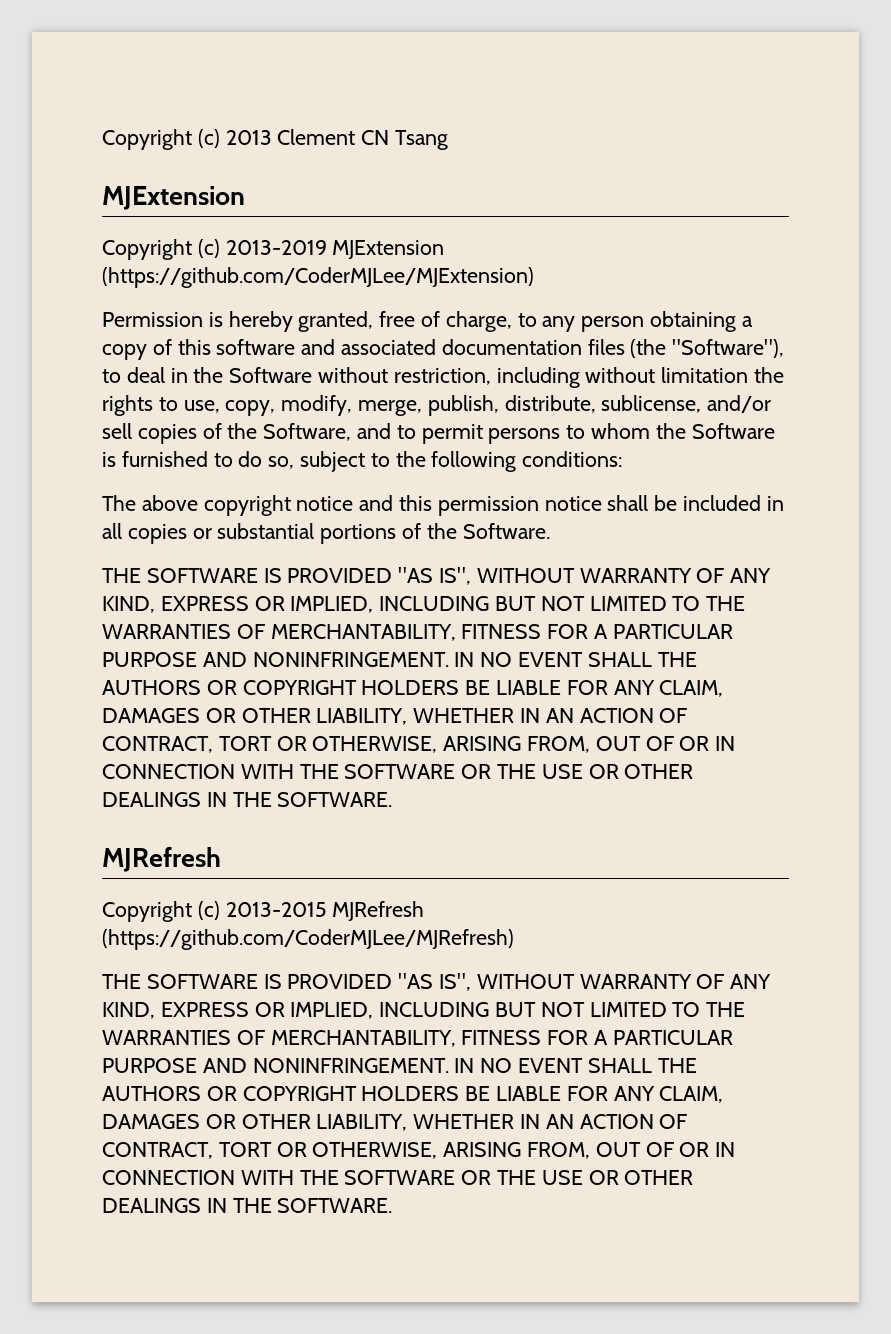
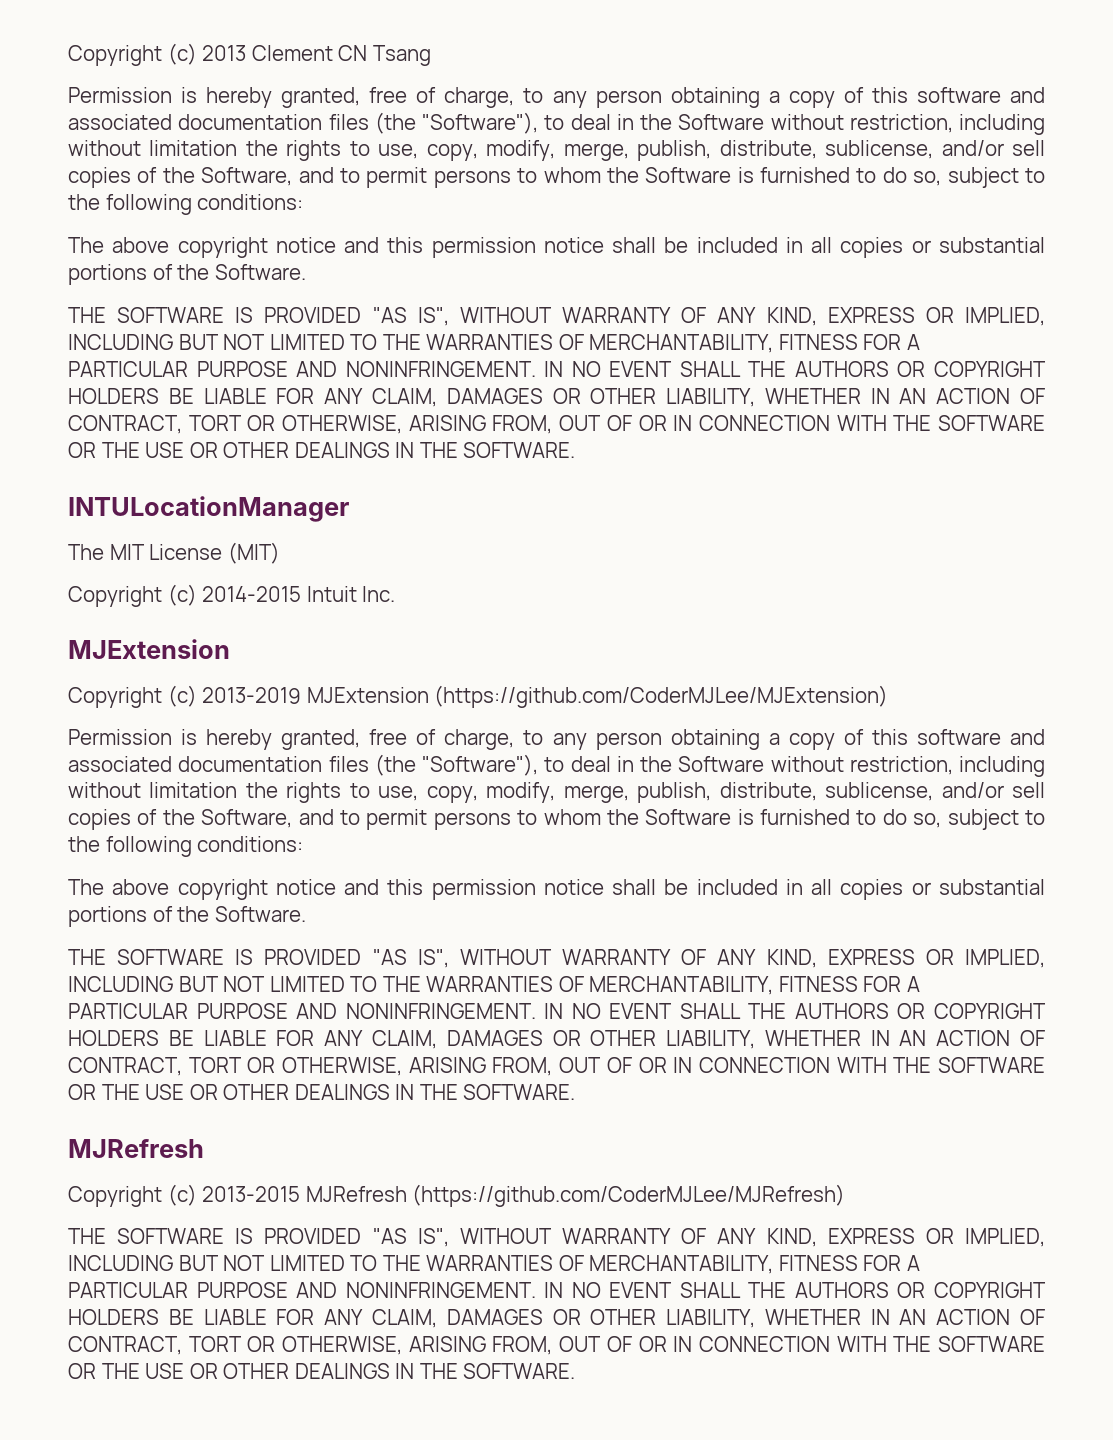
(449, 140) none -> [68,87,1045,108] [68,112,1045,135] [68,140,1045,161] [68,167,1046,188] [68,194,304,215] [68,237,1045,258] [68,264,306,285] [68,307,1046,326] [68,334,920,353] [68,361,1046,377] [68,388,1046,407] [68,415,1046,434] [68,442,576,458] [68,496,349,522] [68,542,280,564] [68,584,396,607] // Permission is hereby granted, free of charge, to any person obtaining a copy of this software and associated documentation files (the "Software"), to deal in the Software without restriction, including without limitation the rights to use, copy, modify, merge, publish, distribute, sublicense, and/or sell copies of the Software, and to permit persons to whom the Software is furnished to do so, subject to the following conditions: // The above copyright notice and this permission notice shall be included in all copies or substantial portions of the Software. // THE SOFTWARE IS PROVIDED "AS IS", WITHOUT WARRANTY OF ANY KIND, EXPRESS OR IMPLIED, INCLUDING BUT NOT LIMITED TO THE WARRANTIES OF MERCHANTABILITY, FITNESS FOR A PARTICULAR PURPOSE AND NONINFRINGEMENT. IN NO EVENT SHALL THE AUTHORS OR COPYRIGHT HOLDERS BE LIABLE FOR ANY CLAIM, DAMAGES OR OTHER LIABILITY, WHETHER IN AN ACTION OF CONTRACT, TORT OR OTHERWISE, ARISING FROM, OUT OF OR IN CONNECTION WITH THE SOFTWARE OR THE USE OR OTHER DEALINGS IN THE SOFTWARE. // INTULocationManager // The MIT License (MIT) // Copyright (c) 2014-2015 Intuit Inc.

